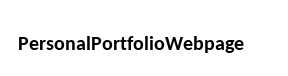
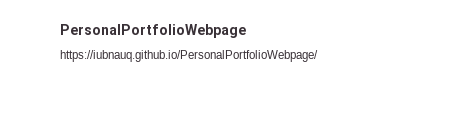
(244, 44) none -> [60,50,318,62] // https://iubnauq.github.io/PersonalPortfolioWebpage/

